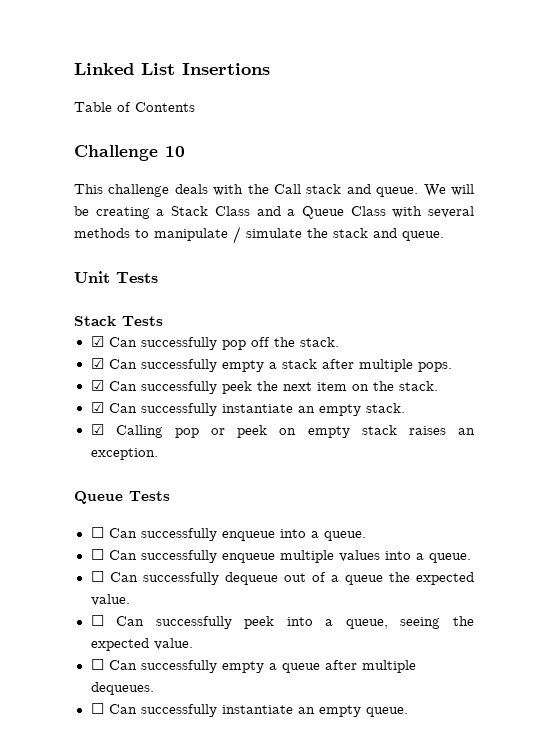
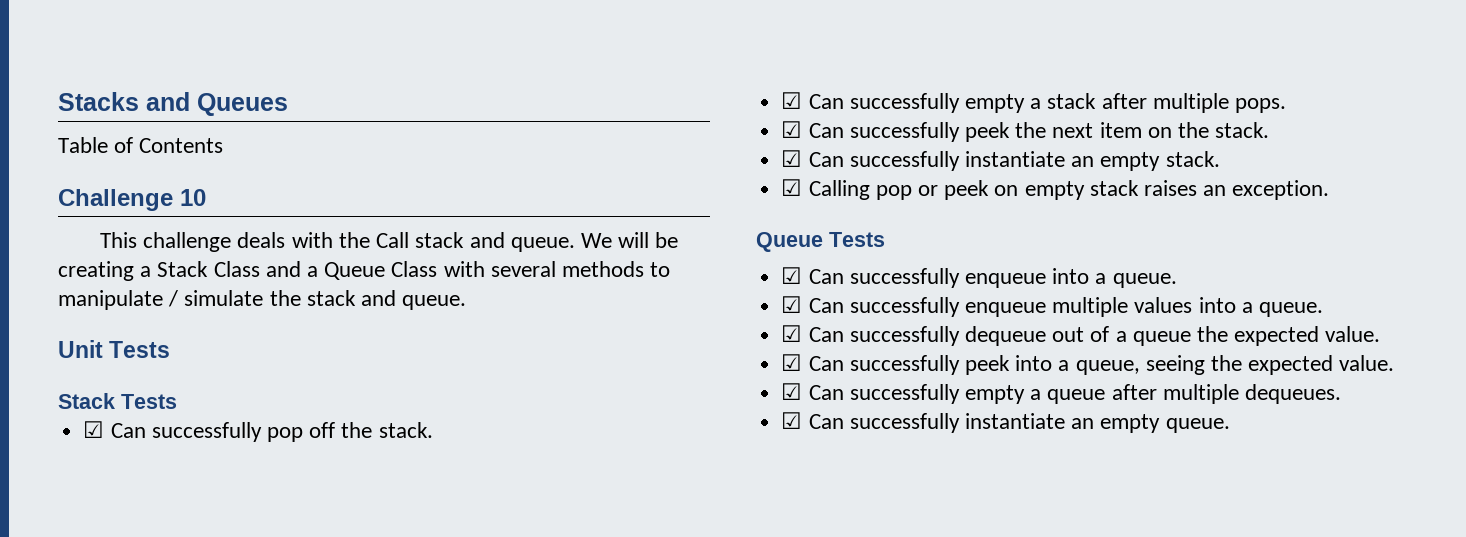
[74,63,270,75] Linked List Insertions -> [58,92,288,116] Stacks and Queues
[90,527,104,538] ☐ -> [781,267,803,284] ☑
[90,549,104,560] ☐ -> [781,296,803,313] ☑
[90,571,104,582] ☐ -> [781,325,803,342] ☑
[90,615,104,626] ☐ -> [781,354,803,371] ☑
[90,659,104,670] ☐ -> [781,383,803,400] ☑
[90,703,104,714] ☐ -> [781,412,803,429] ☑

